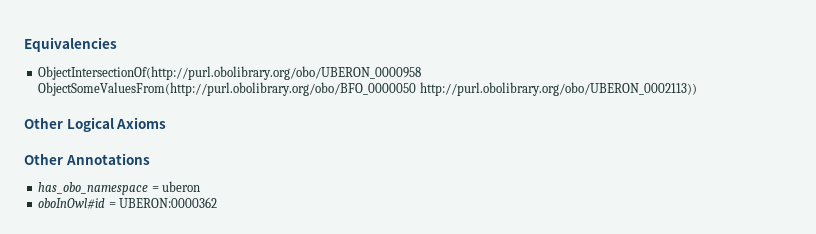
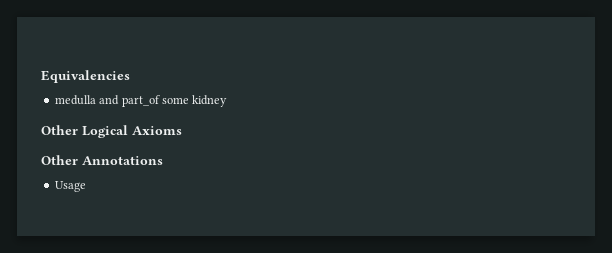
[38,66,422,80] [38,82,697,96] ObjectIntersectionOf(http://purl.obolibrary.org/obo/UBERON_0000958 ObjectSomeValuesFrom(http://purl.obolibrary.org/obo/BFO_0000050 http://purl.obolibrary.org/obo/UBERON_0002113)) -> [54,95,228,107] medulla and part_of some kidney
[38,181,201,195] [38,197,218,209] has_obo_namespace = uberon // oboInOwl#id = UBERON:0000362 -> [54,181,86,192] Usage

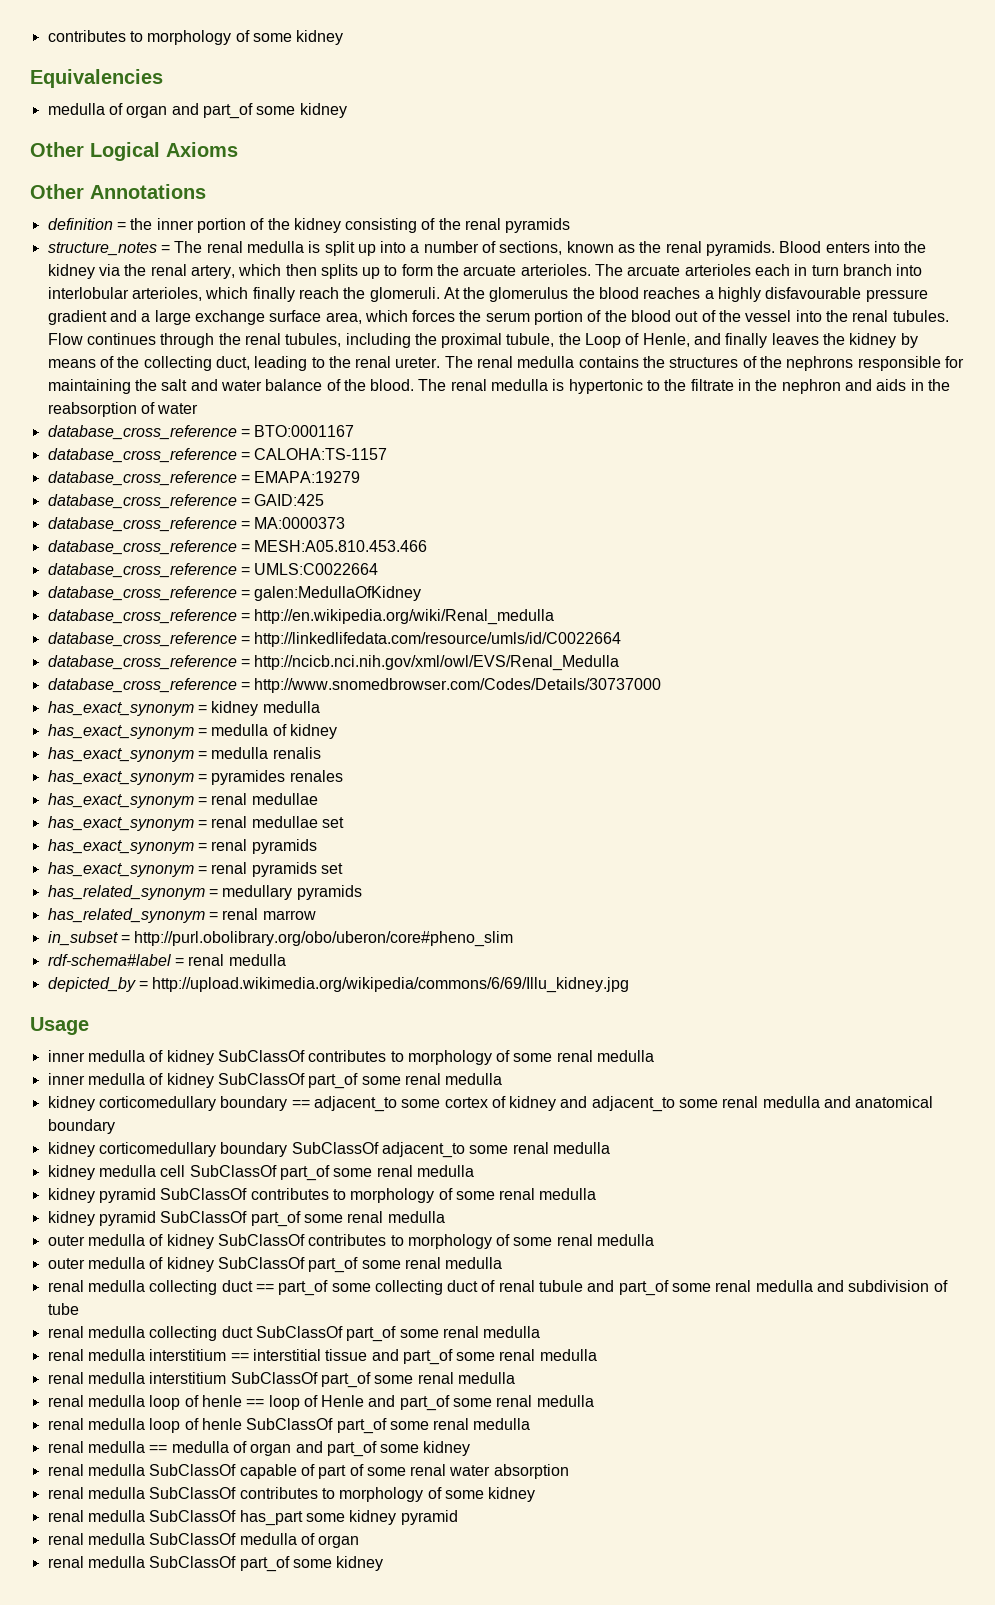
(41, 76) none -> [47,30,344,45] contributes to morphology of some kidney //
(96, 100) none -> [108,103,168,118] of organ
[54,181,86,192] Usage -> [47,218,571,233] [47,241,927,256] [47,264,923,279] [47,287,928,302] [47,310,949,325] [47,333,918,348] [47,356,965,371] [47,379,950,394] [47,402,199,417] [47,425,355,440] [47,448,388,463] [47,471,361,486] [47,494,325,509] [47,517,346,532] [47,540,428,555] [47,563,379,578] [47,586,422,601] [47,609,555,625] [47,632,622,647] [47,655,620,671] [47,678,662,693] [47,701,320,716] [47,724,337,739] [47,747,321,762] [47,770,343,785] [47,793,318,808] [47,816,344,831] [47,839,317,854] [47,862,343,877] [47,885,362,900] [47,908,316,923] [47,931,514,947] [47,954,286,966] [47,977,630,993] [30,1017,89,1035] [47,1050,655,1065] [47,1073,503,1089] [47,1096,934,1112] [47,1119,115,1134] [47,1142,610,1158] [47,1165,474,1181] [47,1188,597,1203] [47,1211,445,1227] [47,1234,655,1249] [47,1257,503,1273] [47,1280,948,1296] [47,1303,79,1315] [47,1326,541,1342] [47,1349,597,1365] [47,1372,515,1388] [47,1395,594,1411] [47,1418,531,1434] [47,1441,471,1457] [47,1464,569,1479] [47,1487,536,1502] [47,1510,458,1526] [47,1533,360,1548] [47,1556,384,1572] definition = the inner portion of the kidney consisting of the renal pyramids // structure_notes = The renal medulla is split up into a number of sections, known as the renal pyramids. Blood enters into the kidney via the renal artery, which then splits up to form the arcuate arterioles. The arcuate arterioles each in turn branch into interlobular arterioles, which finally reach the glomeruli. At the glomerulus the blood reaches a highly disfavourable pressure gradient and a large exchange surface area, which forces the serum portion of the blood out of the vessel into the renal tubules. Flow continues through the renal tubules, including the proximal tubule, the Loop of Henle, and finally leaves the kidney by means of the collecting duct, leading to the renal ureter. The renal medulla contains the structures of the nephrons responsible for maintaining the salt and water balance of the blood. The renal medulla is hypertonic to the filtrate in the nephron and aids in the reabsorption of water // database_cross_reference = BTO:0001167 // database_cross_reference = CALOHA:TS-1157 // database_cross_reference = EMAPA:19279 // database_cross_reference = GAID:425 // database_cross_reference = MA:0000373 // database_cross_reference = MESH:A05.810.453.466 // database_cross_reference = UMLS:C0022664 // database_cross_reference = galen:MedullaOfKidney // database_cross_reference = http://en.wikipedia.org/wiki/Renal_medulla // database_cross_reference = http://linkedlifedata.com/resource/umls/id/C0022664 // database_cross_reference = http://ncicb.nci.nih.gov/xml/owl/EVS/Renal_Medulla // database_cross_reference = http://www.snomedbrowser.com/Codes/Details/30737000 // has_exact_synonym = kidney medulla // has_exact_synonym = medulla of kidney // has_exact_synonym = medulla renalis // has_exact_synonym = pyramides renales // has_exact_synonym = renal medullae // has_exact_synonym = renal medullae set // has_exact_synonym = renal pyramids // has_exact_synonym = renal pyramids set // has_related_synonym = medullary pyramids // has_related_synonym = renal marrow // in_subset = http://purl.obolibrary.org/obo/uberon/core#pheno_slim // rdf-schema#label = renal medulla // depicted_by = http://upload.wikimedia.org/wikipedia/commons/6/69/Illu_kidney.jpg // Usage // inner medulla of kidney SubClassOf contributes to morphology of some renal medulla // inner medulla of kidney SubClassOf part_of some renal medulla // kidney corticomedullary boundary == adjacent_to some cortex of kidney and adjacent_to some renal medulla and anatomical boundary // kidney corticomedullary boundary SubClassOf adjacent_to some renal medulla // kidney medulla cell SubClassOf part_of some renal medulla // kidney pyramid SubClassOf contributes to morphology of some renal medulla // kidney pyramid SubClassOf part_of some renal medulla // outer medulla of kidney SubClassOf contributes to morphology of some renal medulla // outer medulla of kidney SubClassOf part_of some renal medulla // renal medulla collecting duct == part_of some collecting duct of renal tubule and part_of some renal medulla and subdivision of tube // renal medulla collecting duct SubClassOf part_of some renal medulla // renal medulla interstitium == interstitial tissue and part_of some renal medulla // renal medulla interstitium SubClassOf part_of some renal medulla // renal medulla loop of henle == loop of Henle and part_of some renal medulla // renal medulla loop of henle SubClassOf part_of some renal medulla // renal medulla == medulla of organ and part_of some kidney // renal medulla SubClassOf capable of part of some renal water absorption // renal medulla SubClassOf contributes to morphology of some kidney // renal medulla SubClassOf has_part some kidney pyramid // renal medulla SubClassOf medulla of organ // renal medulla SubClassOf part_of some kidney

